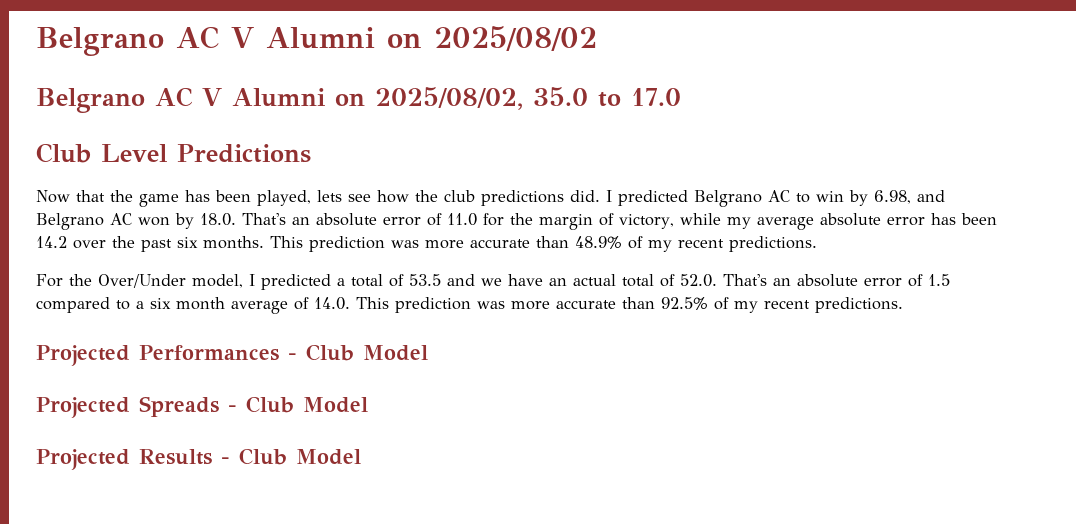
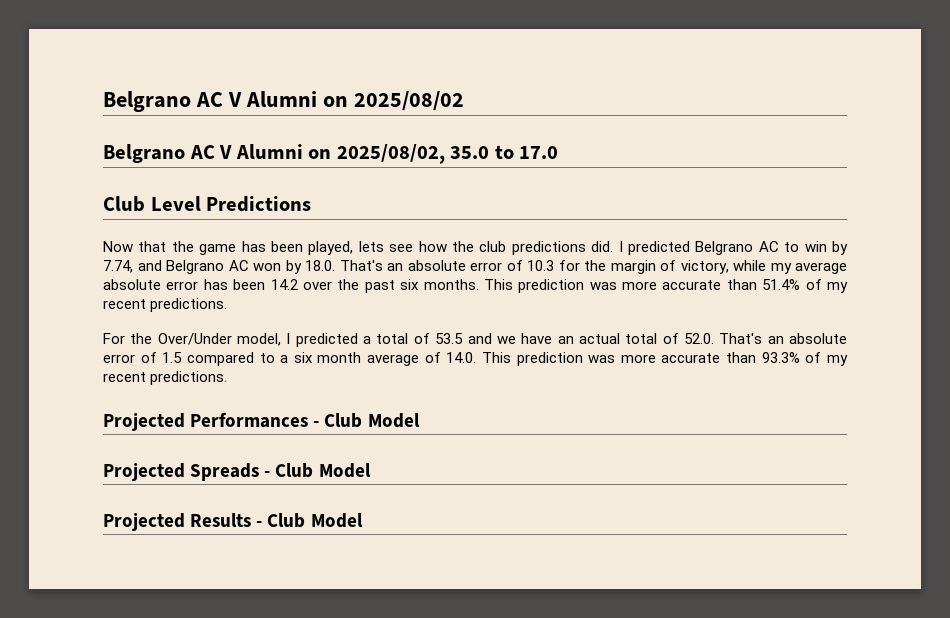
[874,190,911,204] 6.98, -> [103,260,133,273] 7.74,
[447,213,477,226] 11.0 -> [527,260,554,271] 10.3
[575,236,622,249] 48.9% -> [762,279,801,290] 51.4%
[661,297,708,310] 92.5% -> [761,352,800,363] 93.3%

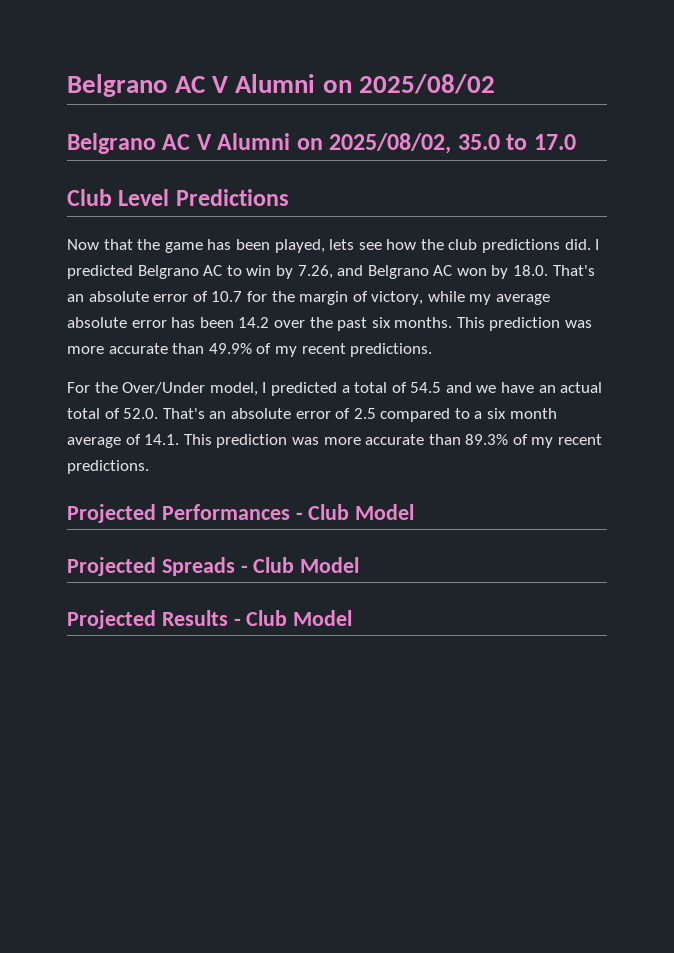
[103,260,133,273] 7.74, -> [297,265,333,279] 7.26,
[527,260,554,271] 10.3 -> [211,291,243,302] 10.7
[762,279,801,290] 51.4% -> [208,343,252,354] 49.9%
[435,333,464,344] 53.5 -> [410,382,442,393] 54.5
[162,352,183,363] 1.5 -> [353,408,376,419] 2.5
[446,352,800,366] 14.0. This prediction was more accurate than 93.3% -> [144,434,509,448] 14.1. This prediction was more accurate than 89.3%

